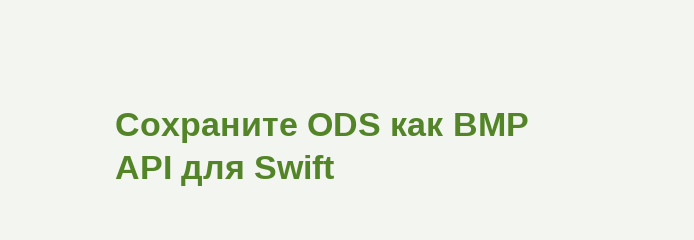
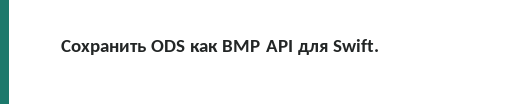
[115,113,298,143] Сохраните -> [61,40,146,55] Сохранить
[254,155,335,179] Swift -> [332,39,379,52] Swift.

